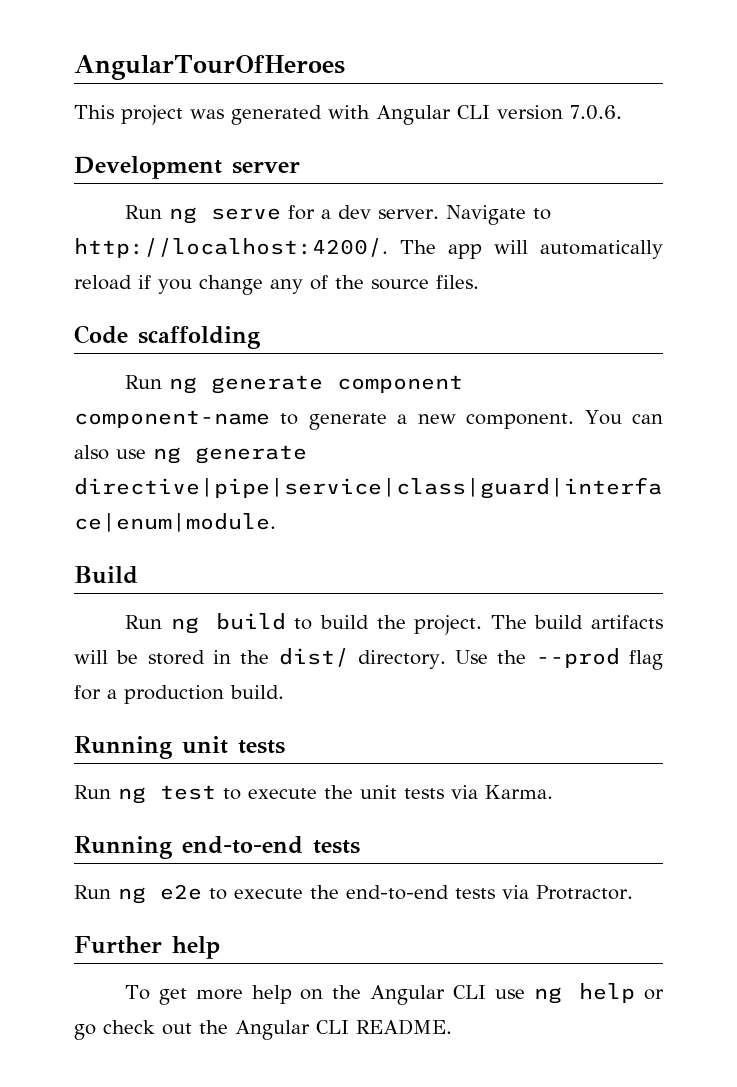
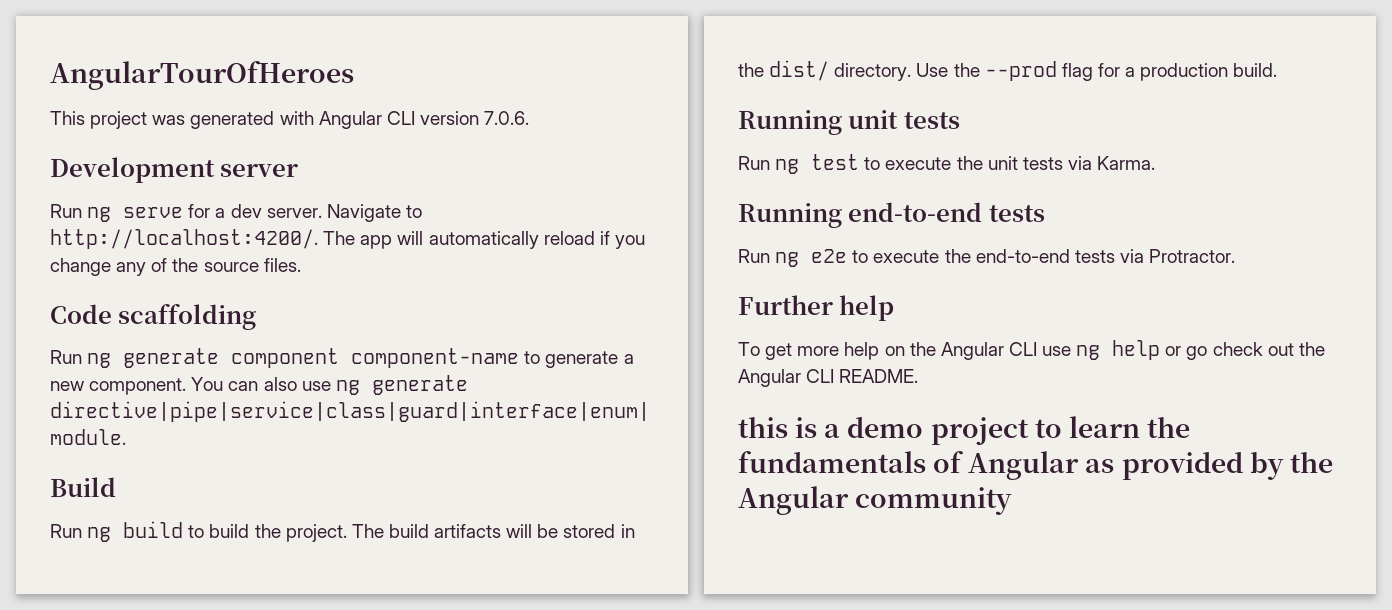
(452, 1027) none -> [738,416,1191,445] [738,451,1333,480] [738,486,1013,515] // this is a demo project to learn the fundamentals of Angular as provided by the Angular community

